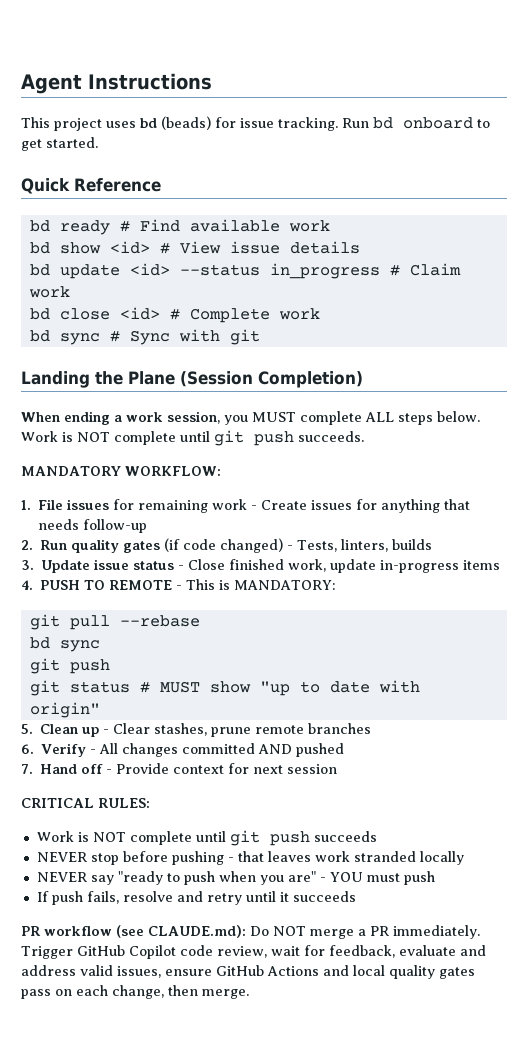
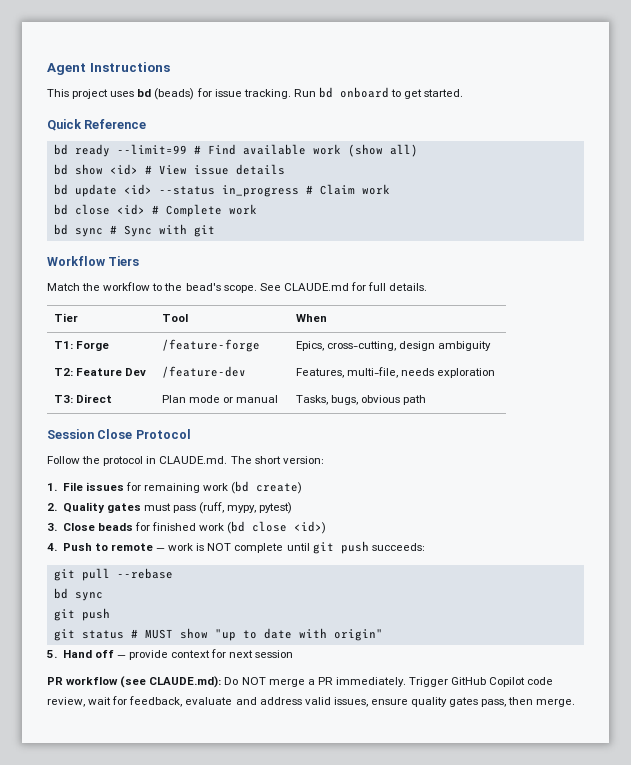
(110, 227) none -> [116,144,187,154] --limit=99
(330, 226) none -> [347,144,418,157] (show all)
[21,371,363,388] [21,411,480,425] [21,430,364,446] [21,466,221,476] Landing the Plane (Session Completion) // When ending a work session, you MUST complete ALL steps below. Work is NOT complete until git push succeeds. // MANDATORY WORKFLOW: -> [47,256,140,266] [47,282,428,293] [53,313,78,322] [161,314,188,322] [295,314,327,322] [53,341,109,351] [161,339,260,352] [295,341,492,351] [53,368,146,376] [161,366,246,378] [295,367,496,378] [53,394,112,403] [161,395,279,403] [295,395,427,405] [47,429,191,439] [47,456,324,466] Workflow Tiers // Match the workflow to the bead's scope. See CLAUDE.md for full details. // Tier | Tool | When // T1: Forge | /feature-forge | Epics, cross-cutting, design ambiguity // T2: Feature Dev | /feature-dev | Features, multi-file, needs exploration // T3: Direct | Plan mode or manual | Tasks, bugs, obvious path // Session Close Protocol // Follow the protocol in CLAUDE.md. The short version:
[251,499,471,513] [38,519,148,533] [21,538,433,553] [21,559,501,573] [21,579,337,590] - Create issues for anything that needs follow-up // 2. Run quality gates (if code changed) - Tests, linters, builds // 3. Update issue status - Close finished work, update in-progress items // 4. PUSH TO REMOTE - This is MANDATORY: -> [231,481,303,494] [47,502,293,514] [47,521,327,534] [47,541,425,554] (bd create) // 2. Quality gates must pass (ruff, mypy, pytest) // 3. Close beads for finished work (bd close <id>) // 4. Push to remote — work is NOT complete until git push succeeds:
[40,723,372,737] [21,743,345,757] [21,763,338,774] [21,798,150,808] [36,830,377,846] [36,851,464,865] [36,871,435,885] [36,891,356,905] Clean up - Clear stashes, prune remote branches // 6. Verify - All changes committed AND pushed // 7. Hand off - Provide context for next session // CRITICAL RULES: // Work is NOT complete until git push succeeds // NEVER stop before pushing - that leaves work stranded locally // NEVER say "ready to push when you are" - YOU must push // If push fails, resolve and retry until it succeeds -> [62,649,294,660] Hand off — provide context for next session
[216,965,475,979] [21,985,164,999] GitHub Actions and local quality gates pass on each change, -> [411,697,507,707] quality gates pass,

